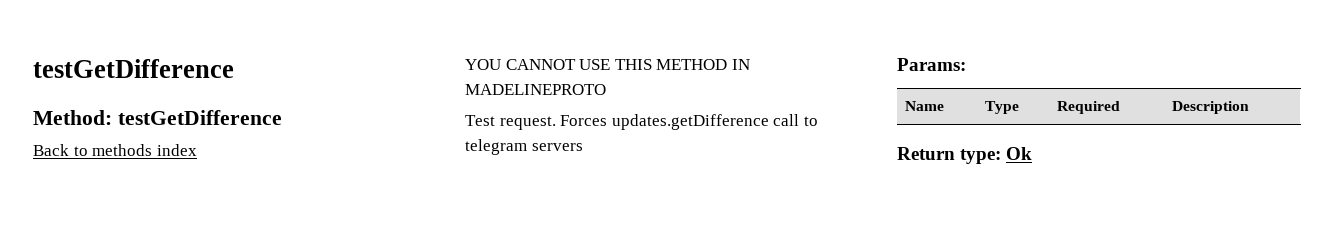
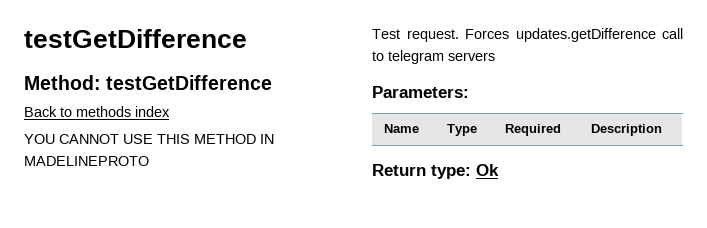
[897,58,966,71] Params: -> [372,86,469,98] Parameters:

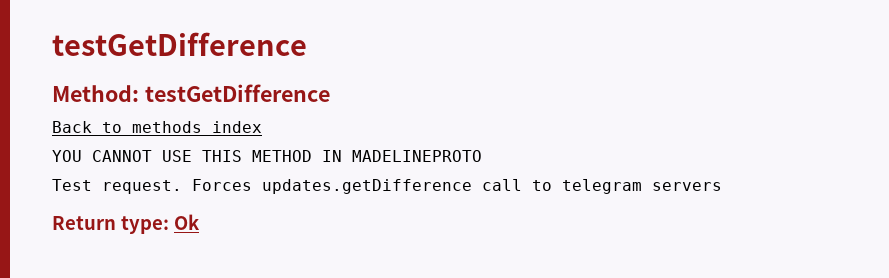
[372,86,469,98] [383,124,419,133] [446,124,477,136] [504,124,561,136] [590,124,662,136] // Parameters: // Name | Type | Required | Description -> (722, 186) none

